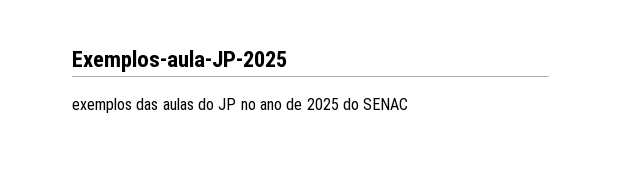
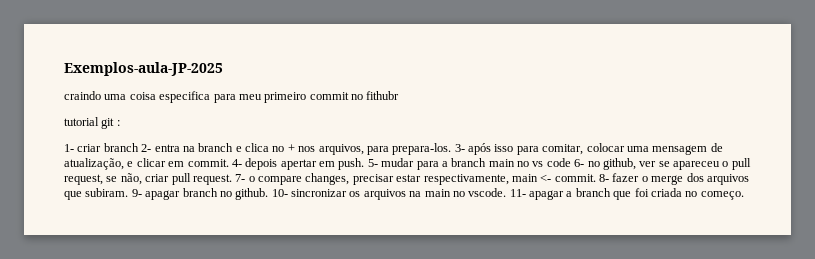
[72,98,409,113] exemplos das aulas do JP no ano de 2025 do SENAC -> [64,91,400,103] [64,117,120,129] [64,143,723,155] [64,158,751,170] [64,173,749,185] [64,188,744,200] craindo uma coisa especifica para meu primeiro commit no fithubr // tutorial git : // 1- criar branch 2- entra na branch e clica no + nos arquivos, para prepara-los. 3- após isso para comitar, colocar uma mensagem de atualização, e clicar em commit. 4- depois apertar em push. 5- mudar para a branch main no vs code 6- no github, ver se apareceu o pull request, se não, criar pull request. 7- o compare changes, precisar estar respectivamente, main <- commit. 8- fazer o merge dos arquivos que subiram. 9- apagar branch no github. 10- sincronizar os arquivos na main no vscode. 11- apagar a branch que foi criada no começo.

